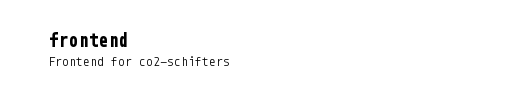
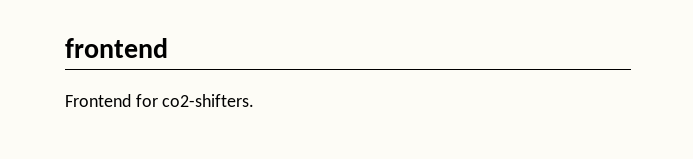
[139,56,230,66] co2-schifters -> [162,94,255,107] co2-shifters.

